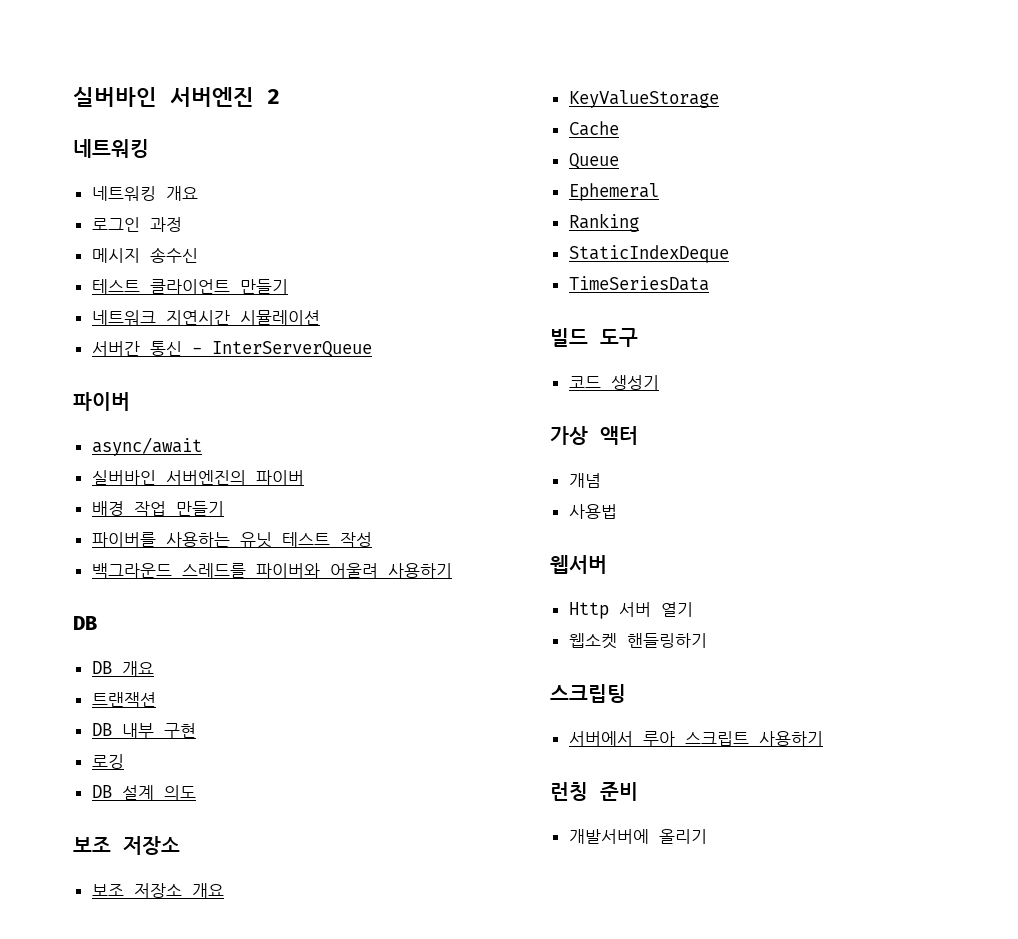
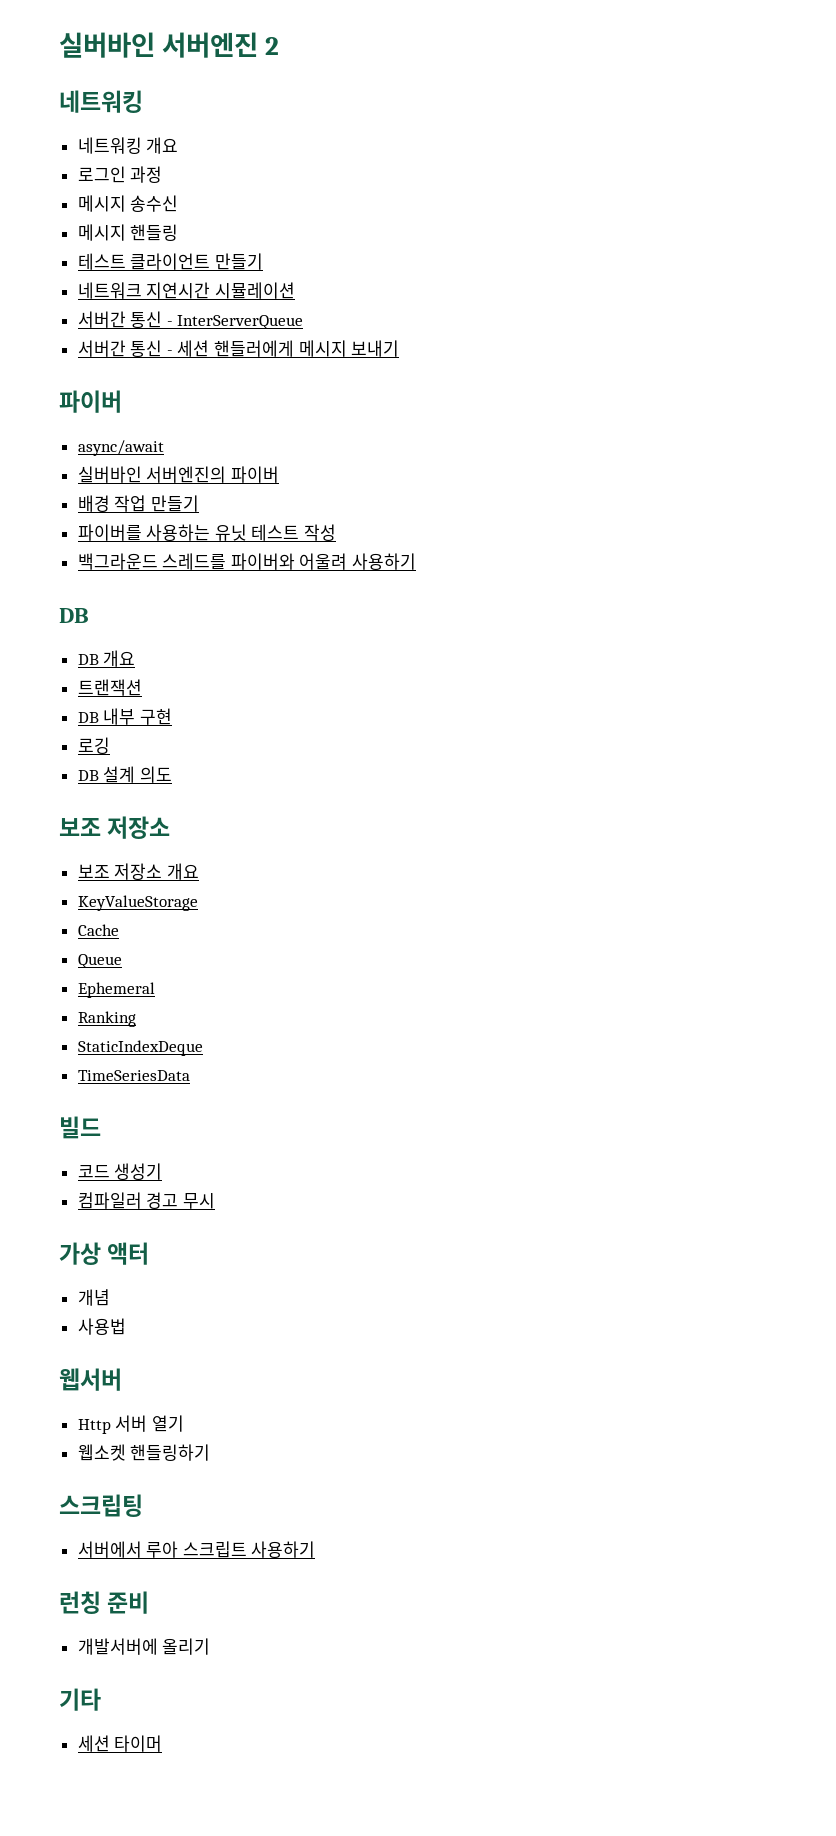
(198, 255) none -> [77,224,179,241] // 메시지 핸들링
(372, 349) none -> [77,340,400,357] // 서버간 통신 - 세션 핸들러에게 메시지 보내기
[600,328,638,347] 도구 -> (101, 1127) none
(659, 382) none -> [77,1192,215,1209] // 컴파일러 경고 무시
(707, 836) none -> [59,1688,101,1711] [77,1735,163,1752] // 기타 // 세션 타이머

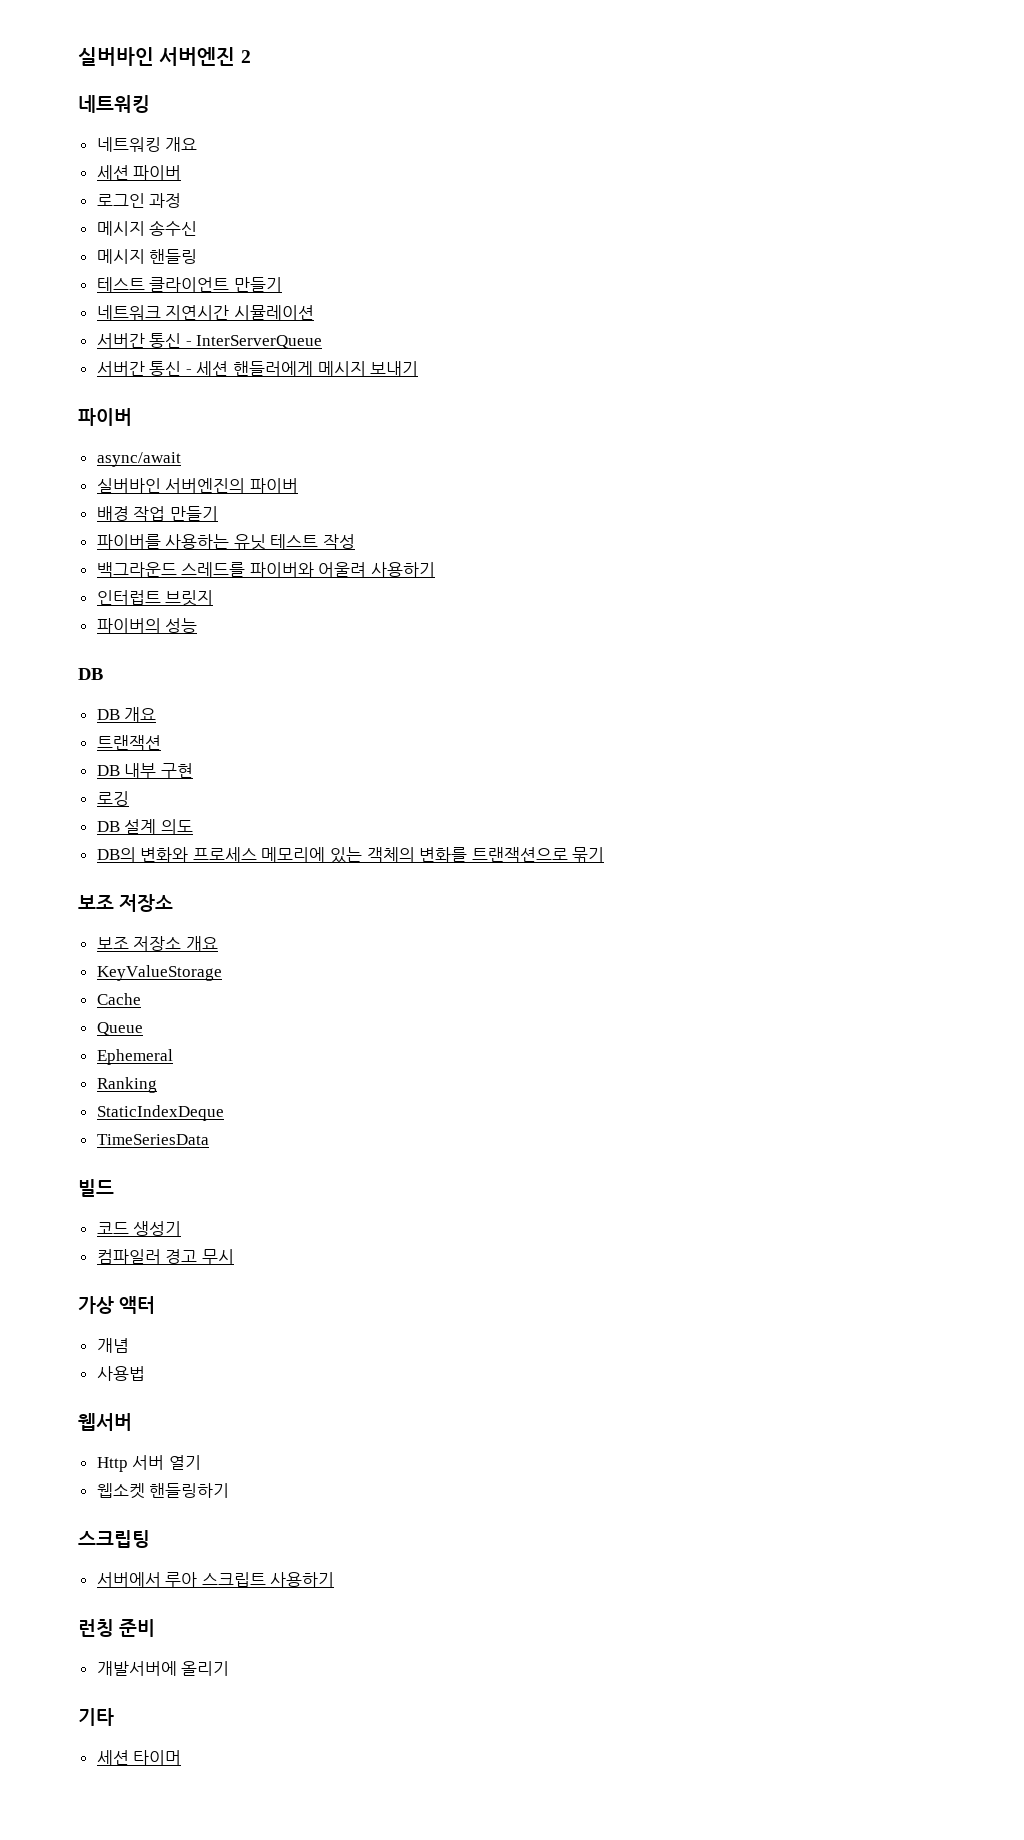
(179, 145) none -> [96,165,182,180] // 세션 파이버
(417, 561) none -> [96,590,214,606] [96,618,198,633] // 인터럽트 브릿지 // 파이버의 성능
(172, 774) none -> [96,847,605,863] // DB의 변화와 프로세스 메모리에 있는 객체의 변화를 트랜잭션으로 묶기

